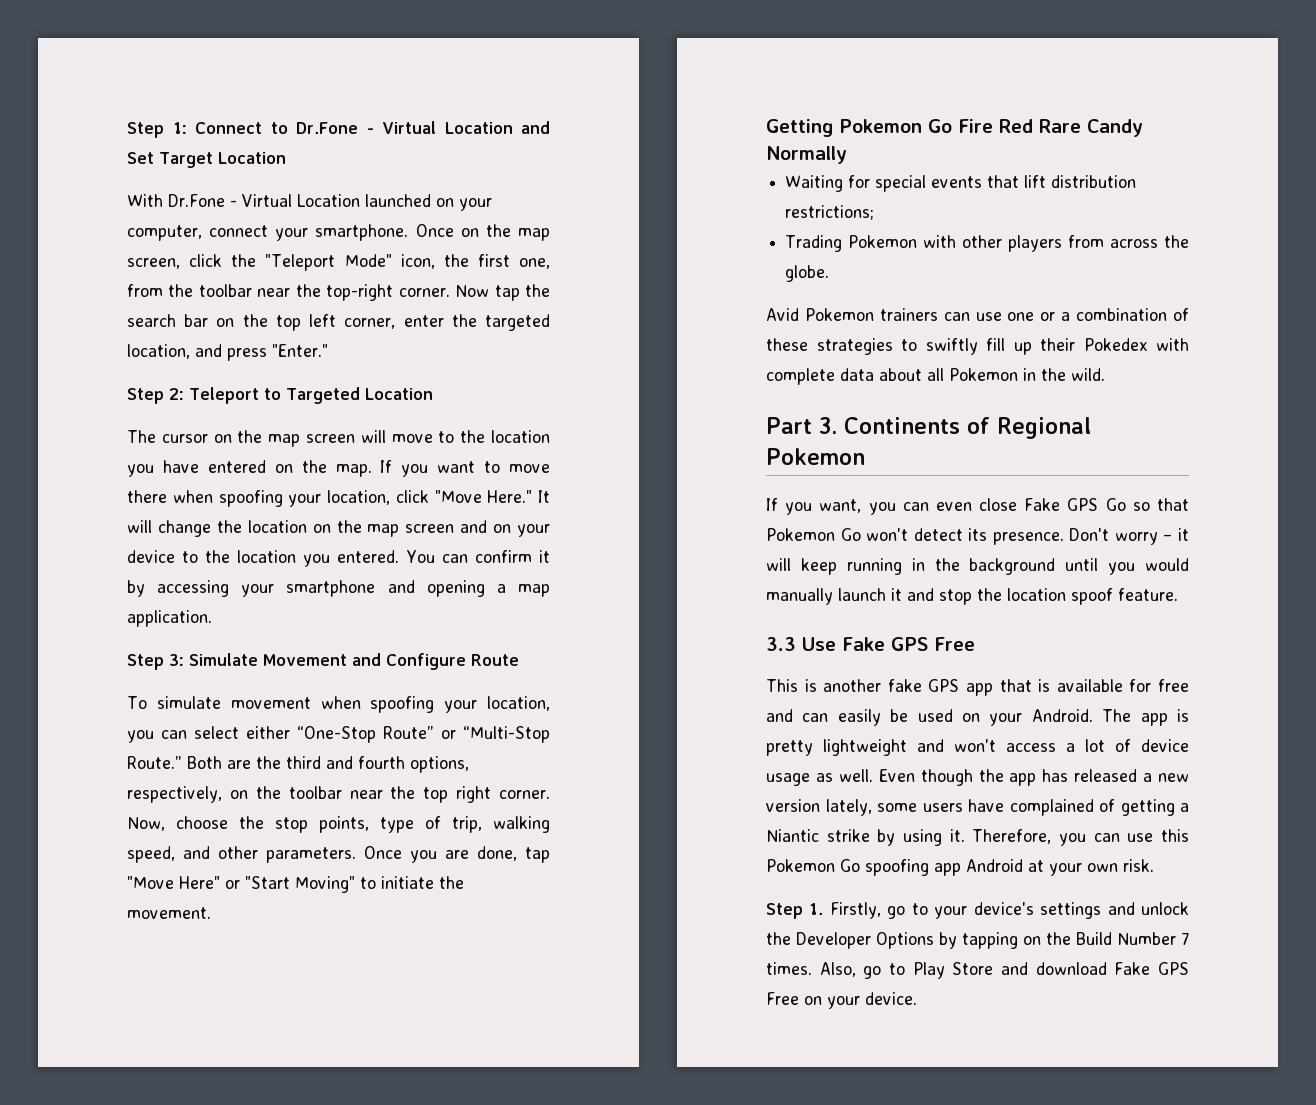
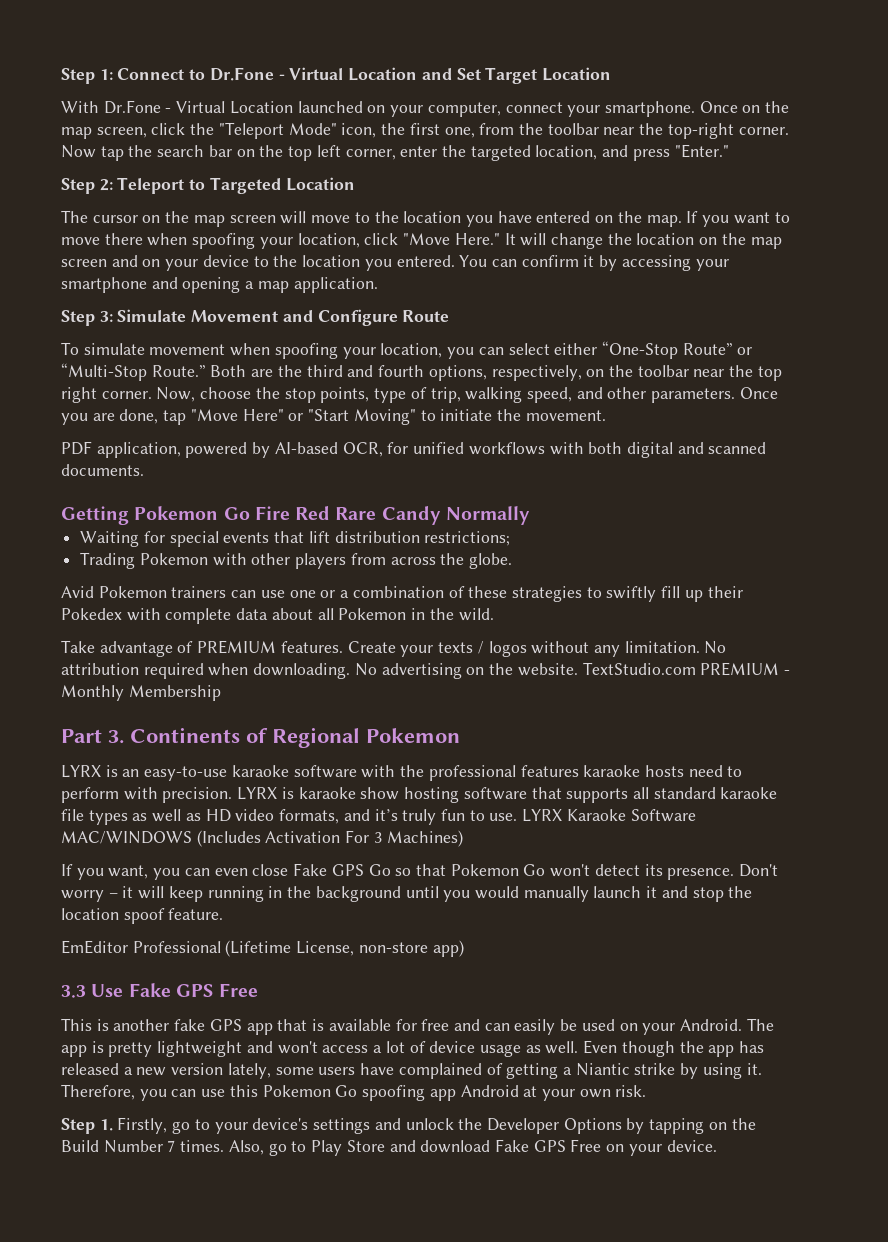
(211, 913) none -> [61,441,767,458] [61,464,144,476] // PDF application, powered by AI-based OCR, for unified workflows with both digital and scanned documents.
(1105, 374) none -> [61,640,727,657] [61,662,790,679] [61,685,221,701] // Take advantage of PREMIUM features. Create your texts / logos without any limitation. No attribution required when downloading. No advertising on the website. TextStudio.com PREMIUM - Monthly Membership
(865, 456) none -> [61,765,743,781] [61,787,778,803] [61,809,696,825] [61,830,463,847] // LYRX is an easy-to-use karaoke software with the professional features karaoke hosts need to perform with precision. LYRX is karaoke show hosting software that supports all standard karaoke file types as well as HD video formats, and it’s truly fun to use. LYRX Karaoke Software MAC/WINDOWS (Includes Activation For 3 Machines)
(1178, 594) none -> [61,940,464,957] // EmEditor Professional (Lifetime License, non-store app)

